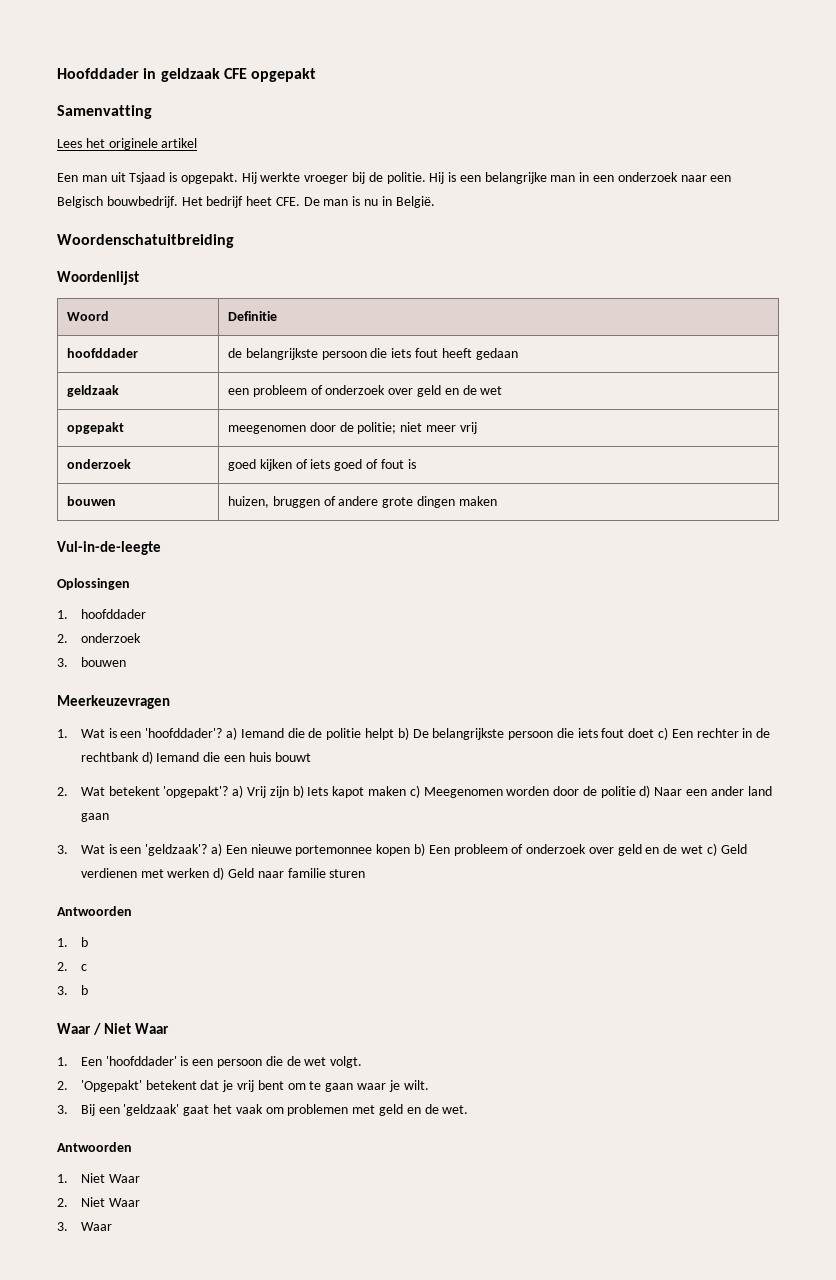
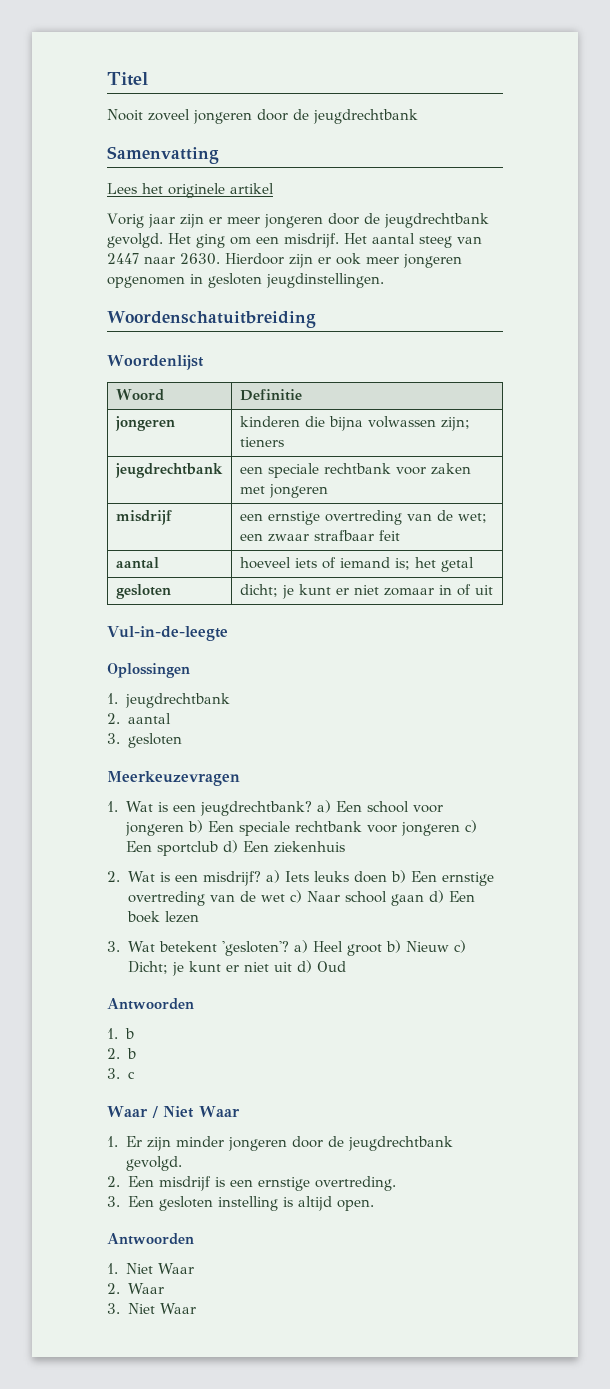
[57,68,317,82] Hoofddader in geldzaak CFE opgepakt -> [107,72,148,86] [107,109,418,124] Titel // Nooit zoveel jongeren door de jeugdrechtbank
[57,172,732,184] [57,196,435,208] [57,234,234,248] [57,271,139,285] [67,311,110,321] [228,311,278,321] [67,348,139,358] [228,348,518,360] [67,385,120,397] [228,385,503,397] [67,422,125,434] [228,422,477,434] [67,459,132,469] [228,459,416,471] [67,496,117,506] [228,496,497,508] Een man uit Tsjaad is opgepakt. Hij werkte vroeger bij de politie. Hij is een belangrijke man in een onderzoek naar een Belgisch bouwbedrijf. Het bedrijf heet CFE. De man is nu in België. // Woordenschatuitbreiding // Woordenlijst // Woord | Definitie // hoofddader | de belangrijkste persoon die iets fout heeft gedaan // geldzaak | een probleem of onderzoek over geld en de wet // opgepakt | meegenomen door de politie; niet meer vrij // onderzoek | goed kijken of iets goed of fout is // bouwen | huizen, bruggen of andere grote dingen maken -> [107,213,489,228] [107,233,482,248] [107,253,462,268] [107,273,384,288] [107,311,316,328] [107,355,204,370] [115,389,164,401] [239,389,302,401] [114,416,175,431] [239,416,470,431] [239,437,284,447] [114,463,223,478] [239,463,471,478] [239,484,328,498] [115,510,172,525] [239,510,487,525] [239,530,400,542] [115,557,159,569] [239,557,474,572] [115,584,171,599] [239,584,493,599] Vorig jaar zijn er meer jongeren door de jeugdrechtbank gevolgd. Het ging om een misdrijf. Het aantal steeg van 2447 naar 2630. Hierdoor zijn er ook meer jongeren opgenomen in gesloten jeugdinstellingen. // Woordenschatuitbreiding // Woordenlijst // Woord | Definitie // jongeren | kinderen die bijna volwassen zijn; tieners // jeugdrechtbank | een speciale rechtbank voor zaken met jongeren // misdrijf | een ernstige overtreding van de wet; een zwaar strafbaar feit // aantal | hoeveel iets of iemand is; het getal // gesloten | dicht; je kunt er niet zomaar in of uit
[80,609,146,619] [57,633,141,643] [57,657,126,667] hoofddader // 2. onderzoek // 3. bouwen -> [124,693,230,708] [107,713,171,724] [107,733,182,748] jeugdrechtbank // 2. aantal // 3. gesloten
[145,727,771,740] [80,751,311,764] [57,785,772,798] [80,813,109,822] [57,843,747,856] [80,867,366,880] 'hoofddader'? a) Iemand die de politie helpt b) De belangrijkste persoon die iets fout doet c) Een rechter in de rechtbank d) Iemand die een huis bouwt // 2. Wat betekent 'opgepakt'? a) Vrij zijn b) Iets kapot maken c) Meegenomen worden door de politie d) Naar een ander land gaan // 3. Wat is een 'geldzaak'? a) Een nieuwe portemonnee kopen b) Een probleem of onderzoek over geld en de wet c) Geld verdienen met werken d) Geld naar familie sturen -> [200,800,444,816] [124,820,477,836] [125,840,345,856] [107,870,495,886] [127,890,475,906] [126,911,199,923] [107,940,467,956] [127,960,346,976] jeugdrechtbank? a) Een school voor jongeren b) Een speciale rechtbank voor jongeren c) Een sportclub d) Een ziekenhuis // 2. Wat is een misdrijf? a) Iets leuks doen b) Een ernstige overtreding van de wet c) Naar school gaan d) Een boek lezen // 3. Wat betekent 'gesloten'? a) Heel groot b) Nieuw c) Dicht; je kunt er niet uit d) Oud
[80,964,87,971] [57,985,88,995] c // 3. b -> [126,1048,136,1059] [107,1068,135,1079] b // 3. c
[80,1056,363,1068] [57,1080,429,1092] [57,1104,469,1116] Een 'hoofddader' is een persoon die de wet volgt. // 2. 'Opgepakt' betekent dat je vrij bent om te gaan waar je wilt. // 3. Bij een 'geldzaak' gaat het vaak om problemen met geld en de wet. -> [125,1136,453,1151] [125,1156,182,1171] [107,1176,396,1191] [107,1196,374,1211] Er zijn minder jongeren door de jeugdrechtbank gevolgd. // 2. Een misdrijf is een ernstige overtreding. // 3. Een gesloten instelling is altijd open.
[80,1197,105,1207] Niet -> (120, 1288) none
(68, 1226) none -> [127,1303,155,1314] Niet

